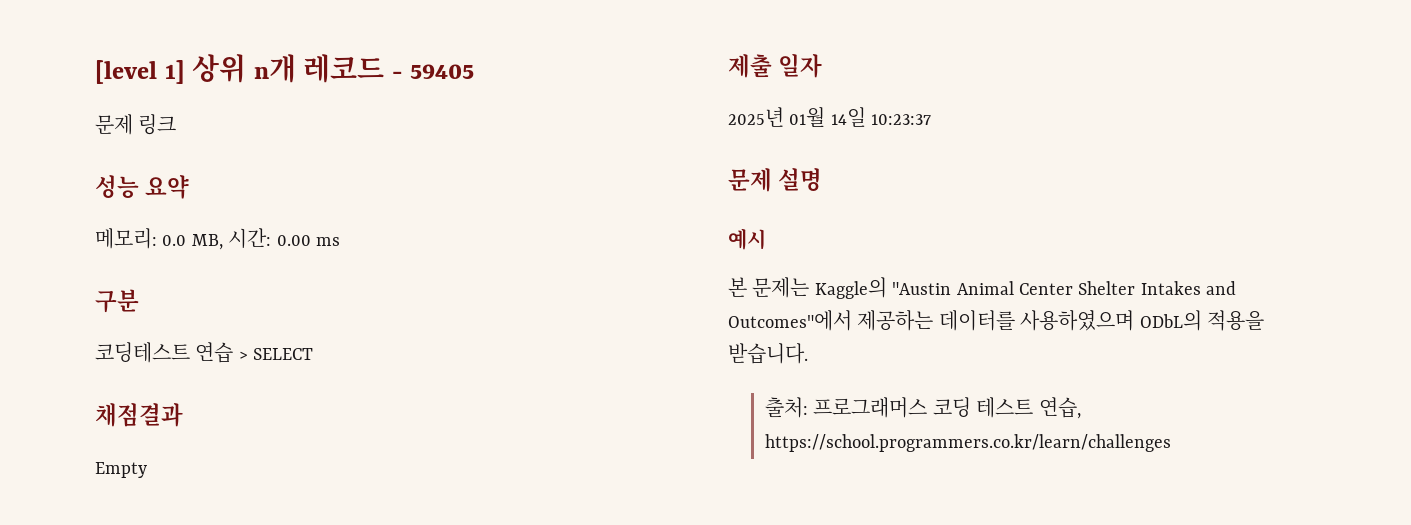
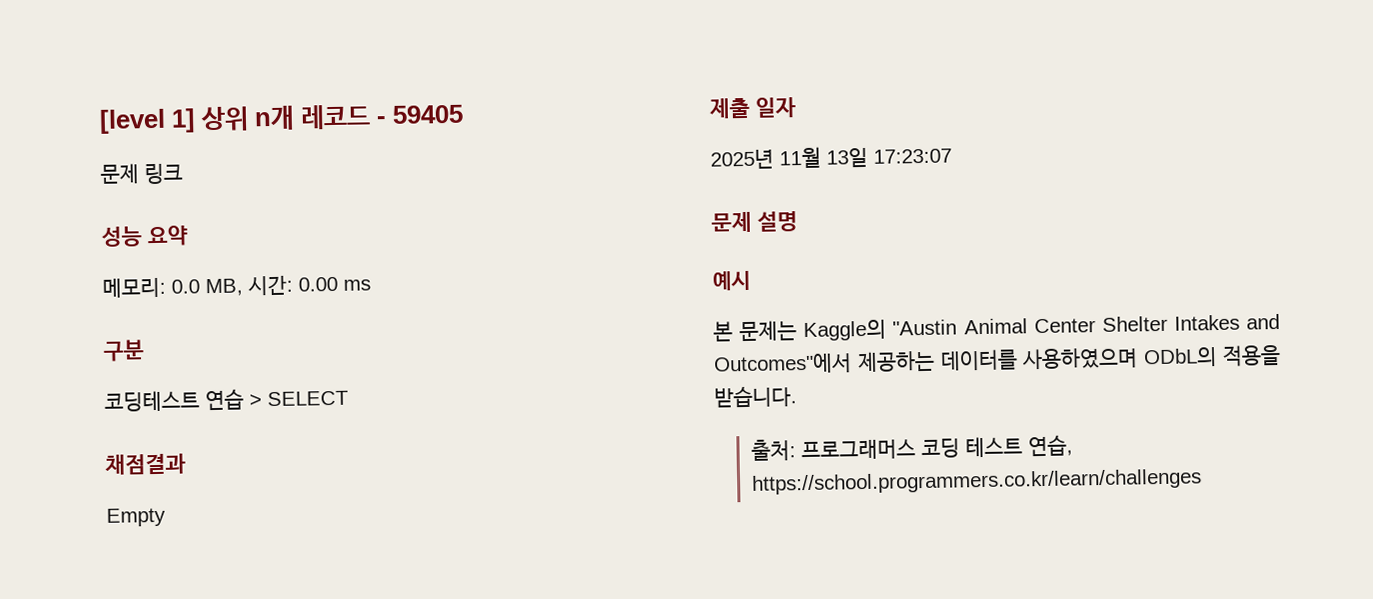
[789,106,932,127] 01월 14일 10:23:37 -> [779,146,952,169] 11월 13일 17:23:07

